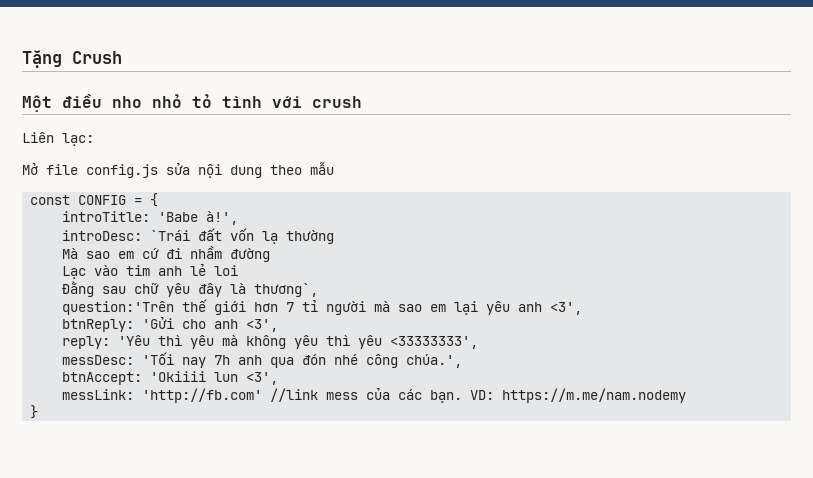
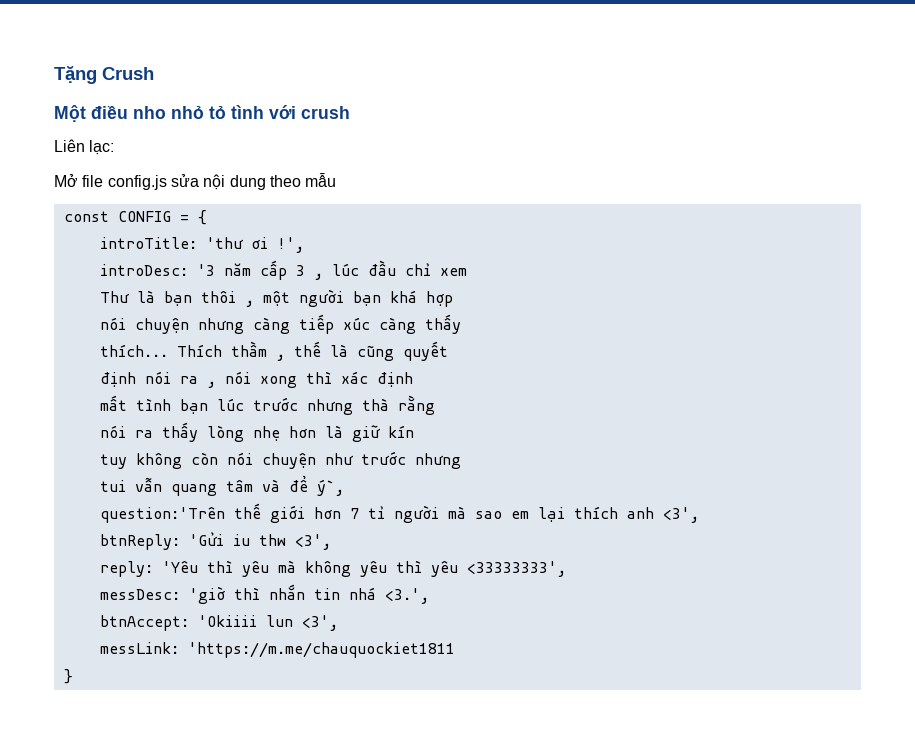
[158,211,239,225] [62,228,335,244] [62,246,271,262] [62,264,239,279] [62,281,319,297] 'Babe à!', // introDesc: `Trái đất vốn lạ thường // Mà sao em cứ đi nhầm đường // Lạc vào tim anh lẻ loi // Đằng sau chữ yêu đây là thương`, -> [205,237,304,253] [99,260,467,280] [99,289,453,307] [99,314,461,334] [99,341,448,361] [99,371,413,388] [99,395,435,415] [99,422,414,442] [99,451,461,469] [99,475,344,496] 'thư ơi !', // introDesc: '3 năm cấp 3 , lúc đầu chỉ xem // Thư là bạn thôi , một người bạn khá hợp // nói chuyện nhưng càng tiếp xúc càng thấy // thích... Thích thầm , thế là cũng quyết // định nói ra , nói xong thì xác định // mất tình bạn lúc trước nhưng thà rằng // nói ra thấy lòng nhẹ hơn là giữ kín // tuy không còn nói chuyện như trước nhưng // tui vẫn quang tâm và để ý`,
[486,301,511,315] yêu -> [573,506,618,519] thích
[182,319,239,329] cho anh -> [232,534,286,546] iu thw
[142,352,463,368] 'Tối nay 7h anh qua đón nhé công chúa.', -> [188,584,429,604] 'giờ thì nhắn tin nhá <3.',
[142,388,687,403] 'http://fb.com' //link mess của các bạn. VD: https://m.me/nam.nodemy -> [187,642,455,658] 'https://m.me/chauquockiet1811

